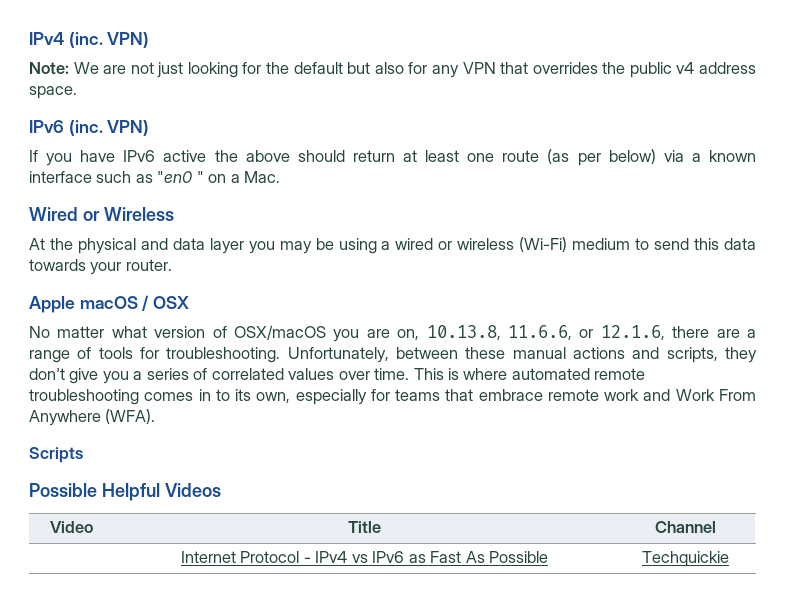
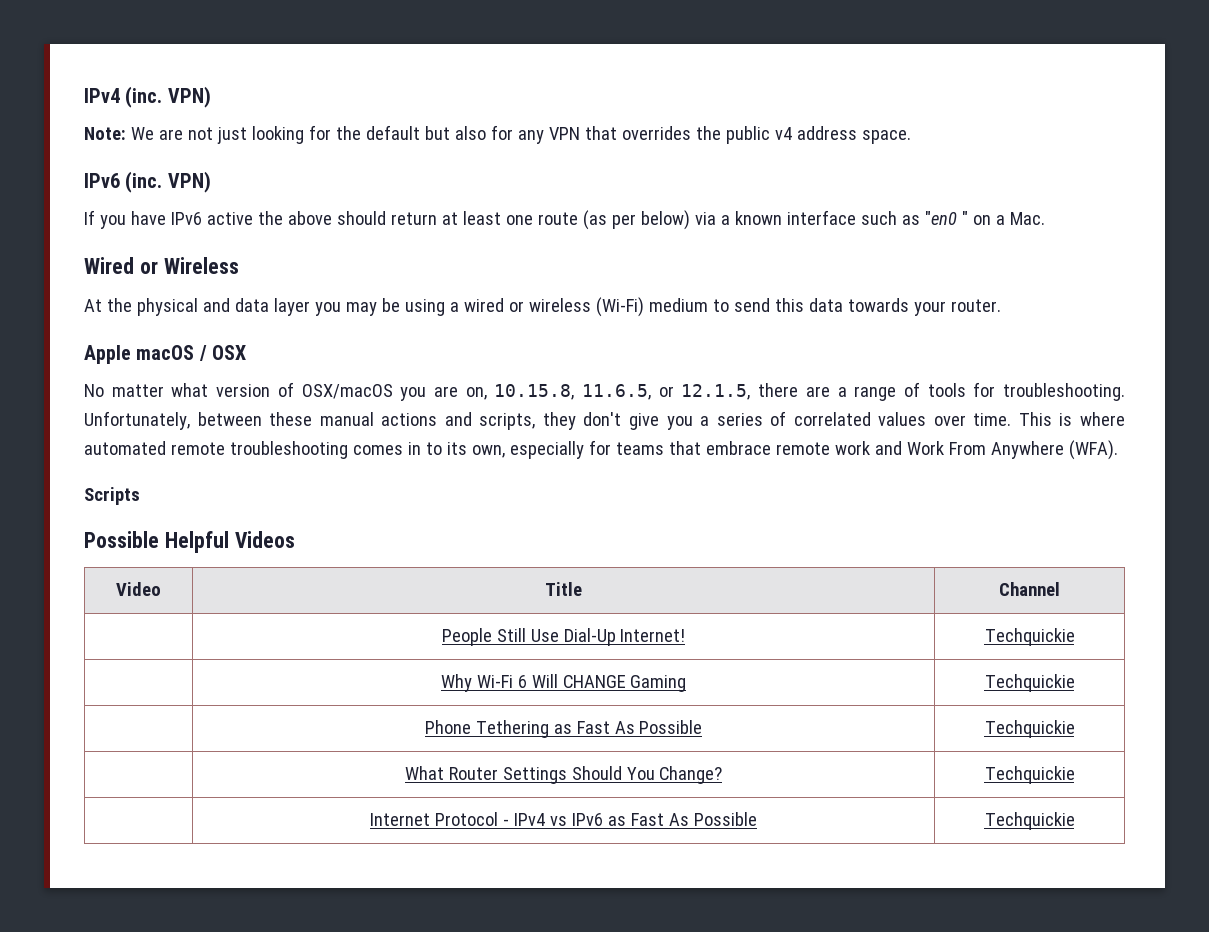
[426,325,665,340] 10.13.8, 11.6.6, or 12.1.6, -> [494,384,751,400] 10.15.8, 11.6.5, or 12.1.5,
(716, 527) none -> [441,628,686,646] [984,628,1075,646] [440,674,687,692] [984,674,1075,692] [424,720,703,738] [984,720,1075,738] [404,766,723,784] [984,766,1075,784] // | People Still Use Dial-Up Internet! | Techquickie // | Why Wi-Fi 6 Will CHANGE Gaming | Techquickie // | Phone Tethering as Fast As Possible | Techquickie // | What Router Settings Should You Change? | Techquickie

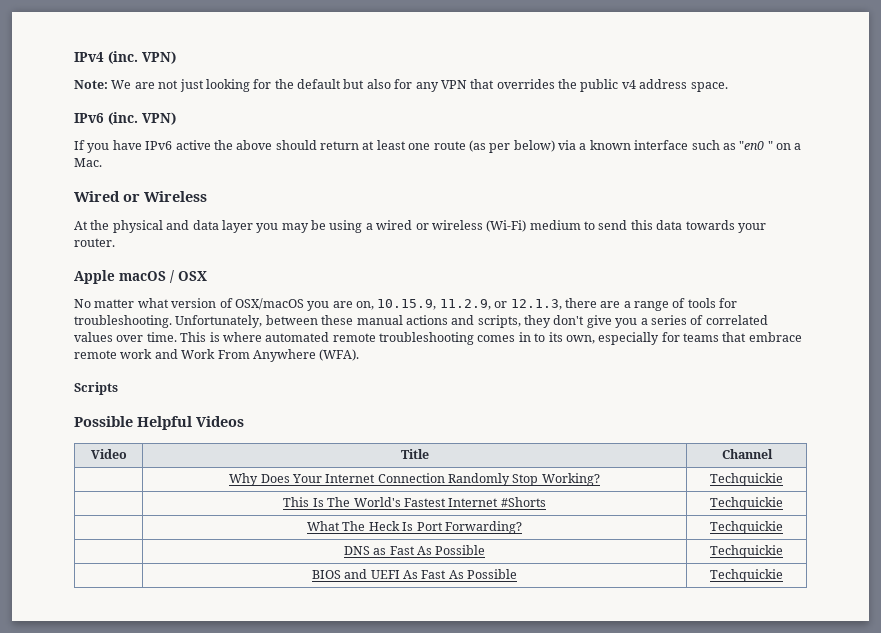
[494,384,751,400] 10.15.8, 11.6.5, or 12.1.5, -> [377,299,562,310] 10.15.9, 11.2.9, or 12.1.3,
[441,628,686,646] [984,628,1075,646] [440,674,687,692] [984,674,1075,692] [424,720,549,738] People Still Use Dial-Up Internet! | Techquickie // | Why Wi-Fi 6 Will CHANGE Gaming | Techquickie // | Phone Tethering -> [229,473,600,486] [710,473,783,486] [283,497,546,507] [710,497,783,510] [307,521,522,534] [710,521,783,534] [343,546,370,555] Why Does Your Internet Connection Randomly Stop Working? | Techquickie // | This Is The World's Fastest Internet #Shorts | Techquickie // | What The Heck Is Port Forwarding? | Techquickie // | DNS
[404,766,723,784] [984,766,1075,784] [370,812,626,826] What Router Settings Should You Change? | Techquickie // | Internet Protocol - IPv4 vs IPv6 as -> [311,569,418,579] BIOS and UEFI As

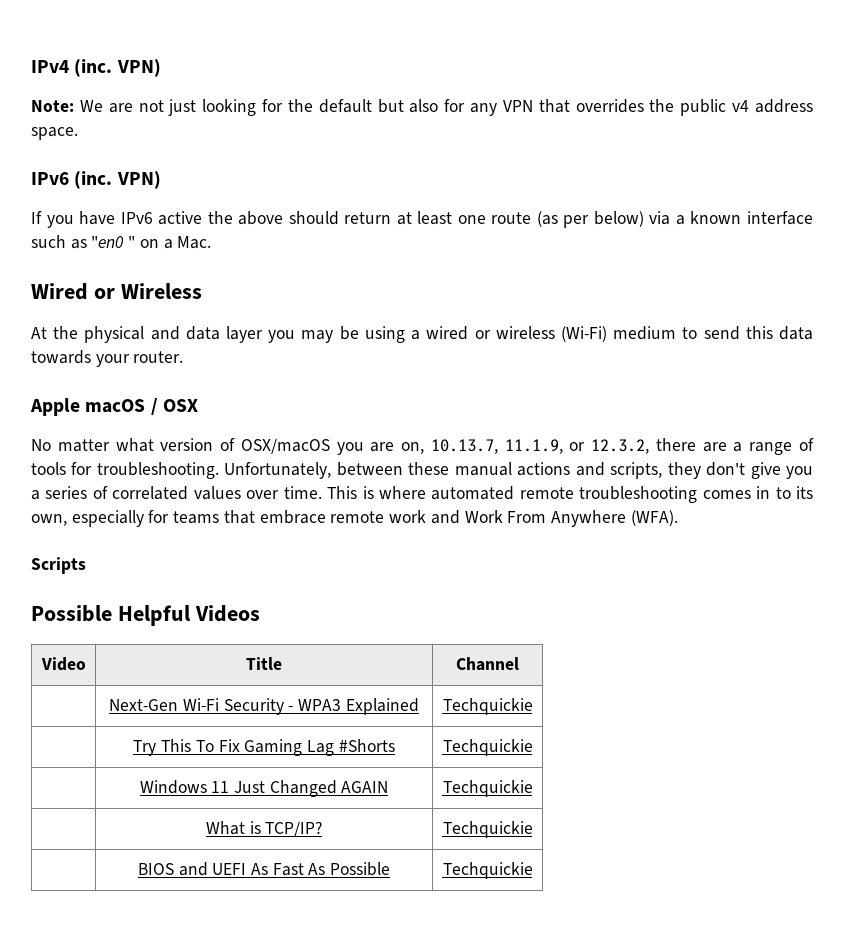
[377,299,562,310] 10.15.9, 11.2.9, or 12.1.3, -> [430,439,650,454] 10.13.7, 11.1.9, or 12.3.2,
[229,473,600,486] [710,473,783,486] [283,497,546,507] [710,497,783,510] [307,521,522,534] [710,521,783,534] [343,545,486,555] Why Does Your Internet Connection Randomly Stop Working? | Techquickie // | This Is The World's Fastest Internet #Shorts | Techquickie // | What The Heck Is Port Forwarding? | Techquickie // | DNS as Fast As Possible -> [109,698,419,715] [442,698,533,715] [133,739,395,756] [442,739,533,756] [139,780,389,797] [442,780,533,797] [205,821,323,837] Next-Gen Wi-Fi Security - WPA3 Explained | Techquickie // | Try This To Fix Gaming Lag #Shorts | Techquickie // | Windows 11 Just Changed AGAIN | Techquickie // | What is TCP/IP?

